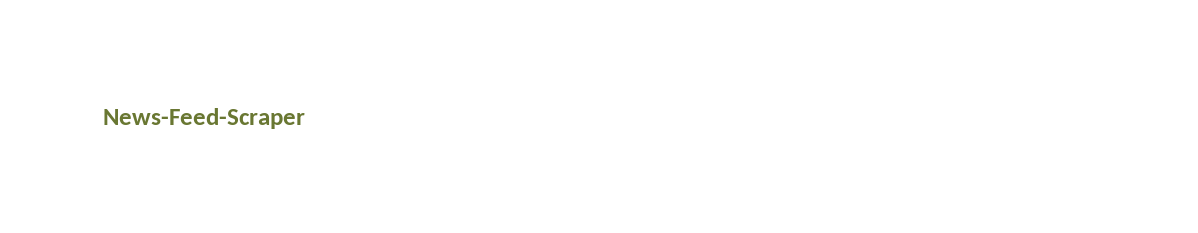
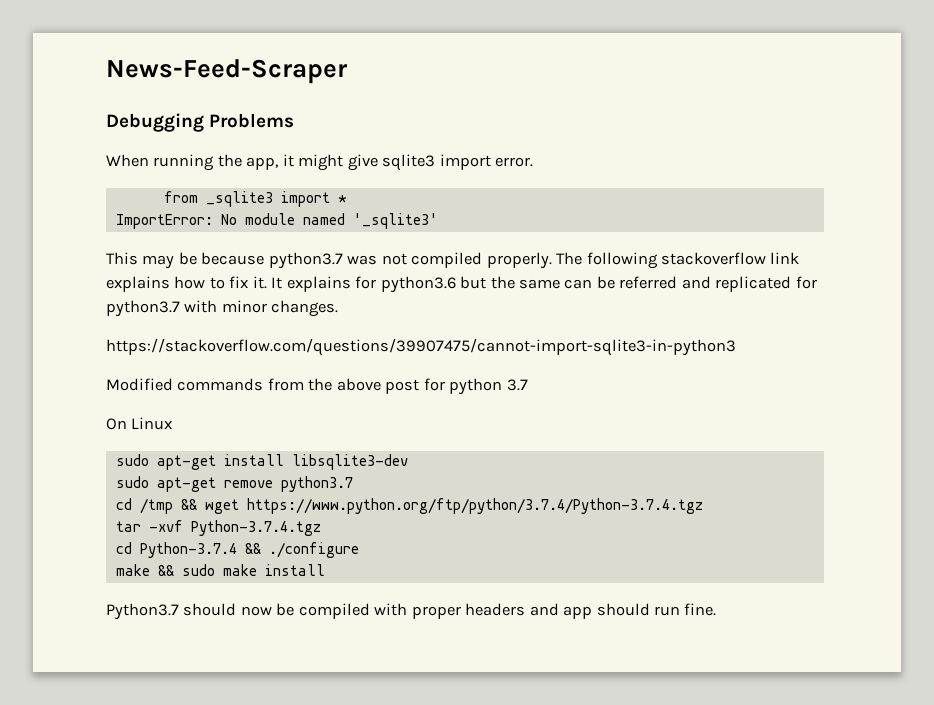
(305, 118) none -> [106,113,295,132] [106,154,534,171] [163,191,347,207] [115,213,438,229] [106,252,800,269] [106,276,817,293] [106,300,339,317] [106,338,736,356] [106,378,528,395] [106,417,173,430] [115,454,408,470] [115,476,353,492] [115,498,703,514] [115,520,321,536] [115,542,359,558] [115,564,325,576] [106,603,717,620] // Debugging Problems // When running the app, it might give sqlite3 import error. // from _sqlite3 import * // ImportError: No module named '_sqlite3' // This may be because python3.7 was not compiled properly. The following stackoverflow link explains how to fix it. It explains for python3.6 but the same can be referred and replicated for python3.7 with minor changes. // https://stackoverflow.com/questions/39907475/cannot-import-sqlite3-in-python3 // Modified commands from the above post for python 3.7 // On Linux // sudo apt-get install libsqlite3-dev // sudo apt-get remove python3.7 // cd /tmp && wget https://www.python.org/ftp/python/3.7.4/Python-3.7.4.tgz // tar -xvf Python-3.7.4.tgz // cd Python-3.7.4 && ./configure // make && sudo make install // Python3.7 should now be compiled with proper headers and app should run fine.

